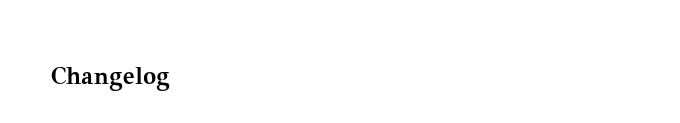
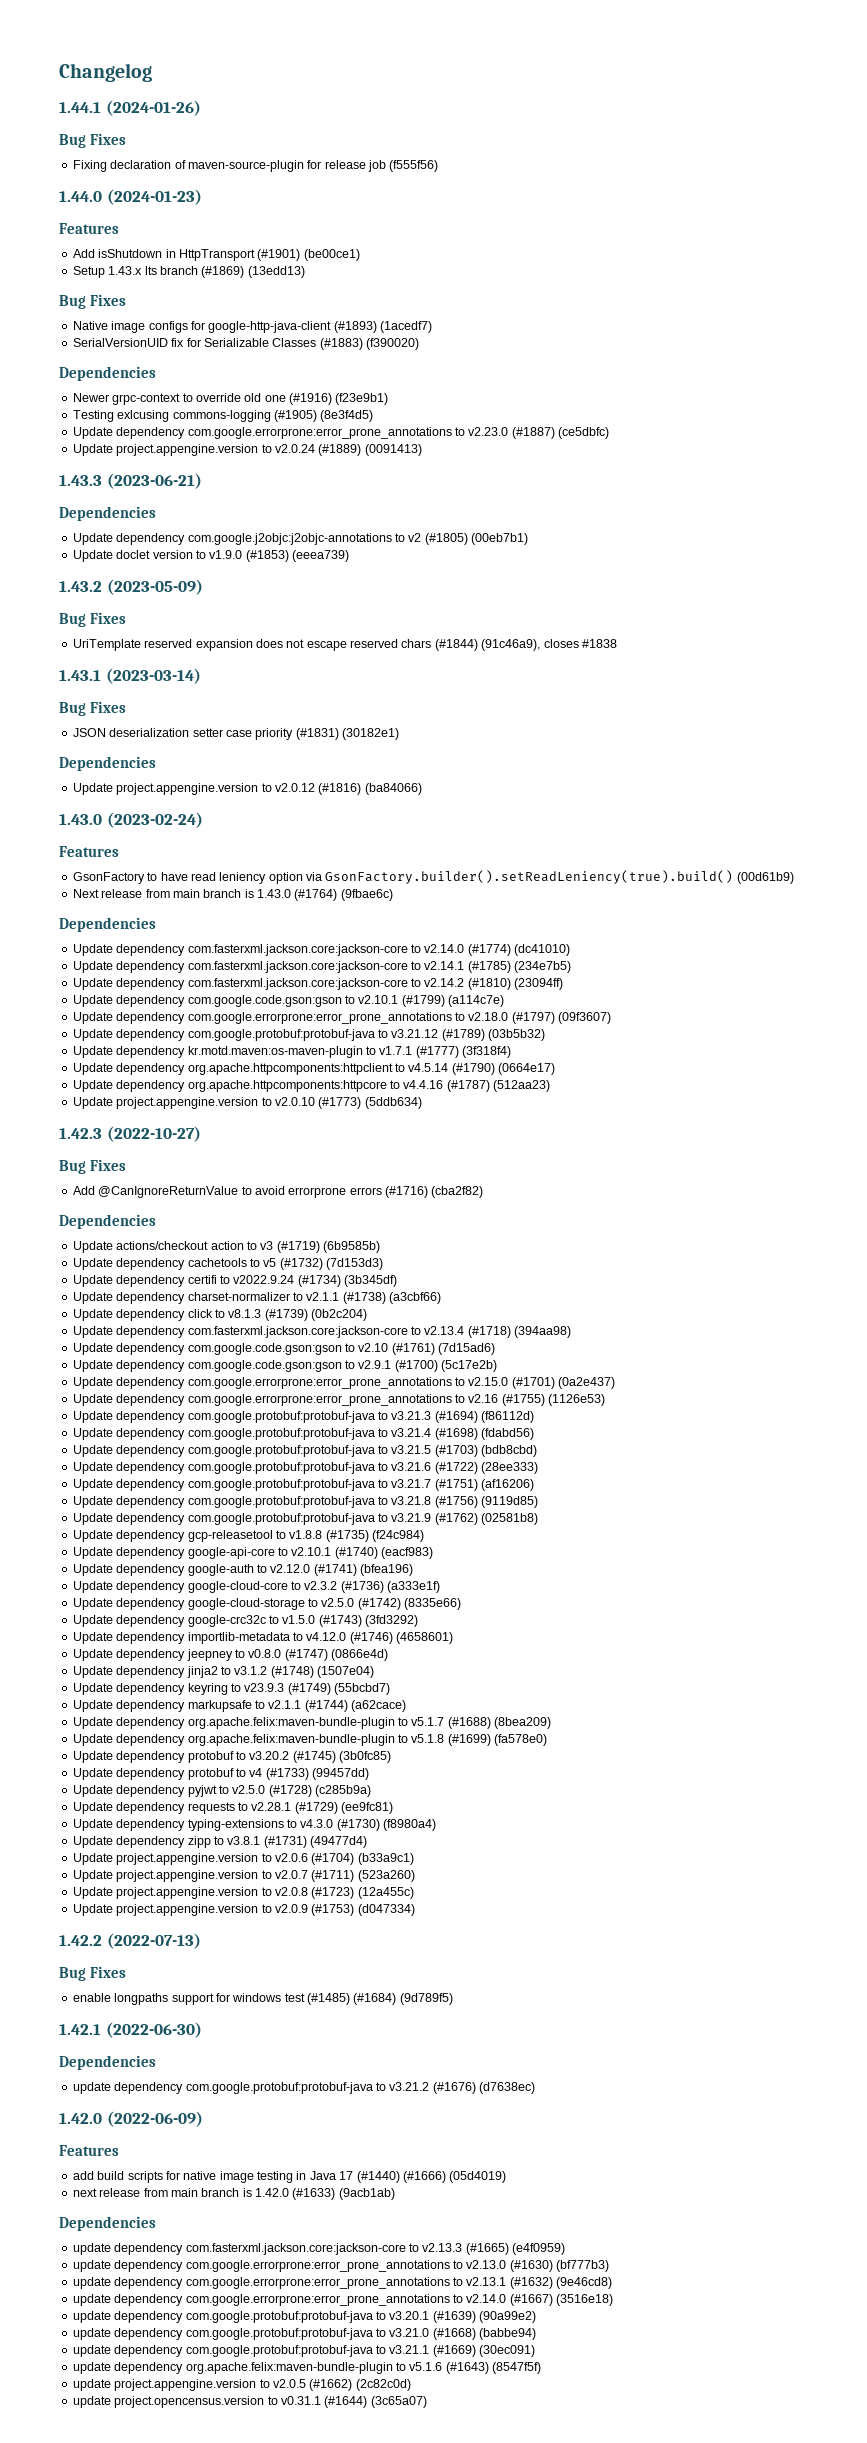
(170, 78) none -> [59,100,201,116] [59,133,126,148] [72,160,439,172] [59,189,202,205] [59,223,119,234] [72,249,360,261] [72,266,305,278] [59,294,126,309] [72,321,432,333] [72,338,419,350] [59,366,156,381] [72,393,389,405] [72,410,374,422] [72,427,609,439] [72,444,422,456] [59,473,202,489] [59,506,156,521] [72,533,528,545] [72,550,349,562] [59,579,203,595] [59,612,126,627] [72,639,617,651] [59,668,201,684] [59,701,126,716] [72,728,399,740] [59,756,156,771] [72,783,422,795] [59,812,203,828] [59,846,119,857] [72,870,794,884] [72,889,393,901] [59,917,156,932] [72,944,570,956] [72,961,571,973] [72,978,563,990] [72,995,504,1007] [72,1012,611,1024] [72,1029,545,1041] [72,1046,511,1058] [72,1063,555,1075] [72,1080,550,1092] [72,1097,422,1109] [59,1126,201,1142] [59,1159,126,1174] [72,1186,484,1198] [59,1214,156,1229] [72,1241,380,1253] [72,1258,383,1270] [72,1275,397,1287] [72,1292,441,1304] [72,1309,367,1321] [72,1326,571,1338] [72,1343,495,1355] [72,1360,497,1372] [72,1377,615,1389] [72,1394,605,1406] [72,1411,534,1423] [72,1428,534,1440] [72,1445,537,1457] [72,1462,538,1474] [72,1479,534,1491] [72,1496,538,1508] [72,1513,538,1525] [72,1530,424,1542] [72,1547,433,1559] [72,1564,413,1576] [72,1581,440,1593] [72,1598,461,1610] [72,1615,418,1627] [72,1632,453,1644] [72,1649,388,1661] [72,1666,374,1678] [72,1683,390,1695] [72,1700,406,1712] [72,1717,551,1729] [72,1734,547,1746] [72,1751,391,1763] [72,1768,369,1780] [72,1785,371,1797] [72,1802,393,1814] [72,1819,436,1831] [72,1836,367,1848] [72,1853,414,1865] [72,1870,415,1882] [72,1887,414,1899] [72,1904,415,1916] [59,1933,201,1949] [59,1966,126,1981] [72,1993,453,2005] [59,2022,202,2038] [59,2055,156,2070] [72,2082,535,2094] [59,2111,203,2127] [59,2145,119,2156] [72,2171,507,2183] [72,2188,395,2200] [59,2216,156,2231] [72,2243,565,2255] [72,2260,609,2272] [72,2277,612,2289] [72,2294,613,2306] [72,2311,536,2323] [72,2328,536,2340] [72,2345,535,2357] [72,2362,541,2374] [72,2379,411,2391] [72,2396,427,2408] // 1.44.1 (2024-01-26) // Bug Fixes // Fixing declaration of maven-source-plugin for release job (f555f56) // 1.44.0 (2024-01-23) // Features // Add isShutdown in HttpTransport (#1901) (be00ce1) // Setup 1.43.x lts branch (#1869) (13edd13) // Bug Fixes // Native image configs for google-http-java-client (#1893) (1acedf7) // SerialVersionUID fix for Serializable Classes (#1883) (f390020) // Dependencies // Newer grpc-context to override old one (#1916) (f23e9b1) // Testing exlcusing commons-logging (#1905) (8e3f4d5) // Update dependency com.google.errorprone:error_prone_annotations to v2.23.0 (#1887) (ce5dbfc) // Update project.appengine.version to v2.0.24 (#1889) (0091413) // 1.43.3 (2023-06-21) // Dependencies // Update dependency com.google.j2objc:j2objc-annotations to v2 (#1805) (00eb7b1) // Update doclet version to v1.9.0 (#1853) (eeea739) // 1.43.2 (2023-05-09) // Bug Fixes // UriTemplate reserved expansion does not escape reserved chars (#1844) (91c46a9), closes #1838 // 1.43.1 (2023-03-14) // Bug Fixes // JSON deserialization setter case priority (#1831) (30182e1) // Dependencies // Update project.appengine.version to v2.0.12 (#1816) (ba84066) // 1.43.0 (2023-02-24) // Features // GsonFactory to have read leniency option via GsonFactory.builder().setReadLeniency(true).build() (00d61b9) // Next release from main branch is 1.43.0 (#1764) (9fbae6c) // Dependencies // Update dependency com.fasterxml.jackson.core:jackson-core to v2.14.0 (#1774) (dc41010) // Update dependency com.fasterxml.jackson.core:jackson-core to v2.14.1 (#1785) (234e7b5) // Update dependency com.fasterxml.jackson.core:jackson-core to v2.14.2 (#1810) (23094ff) // Update dependency com.google.code.gson:gson to v2.10.1 (#1799) (a114c7e) // Update dependency com.google.errorprone:error_prone_annotations to v2.18.0 (#1797) (09f3607) // Update dependency com.google.protobuf:protobuf-java to v3.21.12 (#1789) (03b5b32) // Update dependency kr.motd.maven:os-maven-plugin to v1.7.1 (#1777) (3f318f4) // Update dependency org.apache.httpcomponents:httpclient to v4.5.14 (#1790) (0664e17) // Update dependency org.apache.httpcomponents:httpcore to v4.4.16 (#1787) (512aa23) // Update project.appengine.version to v2.0.10 (#1773) (5ddb634) // 1.42.3 (2022-10-27) // Bug Fixes // Add @CanIgnoreReturnValue to avoid errorprone errors (#1716) (cba2f82) // Dependencies // Update actions/checkout action to v3 (#1719) (6b9585b) // Update dependency cachetools to v5 (#1732) (7d153d3) // Update dependency certifi to v2022.9.24 (#1734) (3b345df) // Update dependency charset-normalizer to v2.1.1 (#1738) (a3cbf66) // Update dependency click to v8.1.3 (#1739) (0b2c204) // Update dependency com.fasterxml.jackson.core:jackson-core to v2.13.4 (#1718) (394aa98) // Update dependency com.google.code.gson:gson to v2.10 (#1761) (7d15ad6) // Update dependency com.google.code.gson:gson to v2.9.1 (#1700) (5c17e2b) // Update dependency com.google.errorprone:error_prone_annotations to v2.15.0 (#1701) (0a2e437) // Update dependency com.google.errorprone:error_prone_annotations to v2.16 (#1755) (1126e53) // Update dependency com.google.protobuf:protobuf-java to v3.21.3 (#1694) (f86112d) // Update dependency com.google.protobuf:protobuf-java to v3.21.4 (#1698) (fdabd56) // Update dependency com.google.protobuf:protobuf-java to v3.21.5 (#1703) (bdb8cbd) // Update dependency com.google.protobuf:protobuf-java to v3.21.6 (#1722) (28ee333) // Update dependency com.google.protobuf:protobuf-java to v3.21.7 (#1751) (af16206) // Update dependency com.google.protobuf:protobuf-java to v3.21.8 (#1756) (9119d85) // Update dependency com.google.protobuf:protobuf-java to v3.21.9 (#1762) (02581b8) // Update dependency gcp-releasetool to v1.8.8 (#1735) (f24c984) // Update dependency google-api-core to v2.10.1 (#1740) (eacf983) // Update dependency google-auth to v2.12.0 (#1741) (bfea196) // Update dependency google-cloud-core to v2.3.2 (#1736) (a333e1f) // Update dependency google-cloud-storage to v2.5.0 (#1742) (8335e66) // Update dependency google-crc32c to v1.5.0 (#1743) (3fd3292) // Update dependency importlib-metadata to v4.12.0 (#1746) (4658601) // Update dependency jeepney to v0.8.0 (#1747) (0866e4d) // Update dependency jinja2 to v3.1.2 (#1748) (1507e04) // Update dependency keyring to v23.9.3 (#1749) (55bcbd7) // Update dependency markupsafe to v2.1.1 (#1744) (a62cace) // Update dependency org.apache.felix:maven-bundle-plugin to v5.1.7 (#1688) (8bea209) // Update dependency org.apache.felix:maven-bundle-plugin to v5.1.8 (#1699) (fa578e0) // Update dependency protobuf to v3.20.2 (#1745) (3b0fc85) // Update dependency protobuf to v4 (#1733) (99457dd) // Update dependency pyjwt to v2.5.0 (#1728) (c285b9a) // Update dependency requests to v2.28.1 (#1729) (ee9fc81) // Update dependency typing-extensions to v4.3.0 (#1730) (f8980a4) // Update dependency zipp to v3.8.1 (#1731) (49477d4) // Update project.appengine.version to v2.0.6 (#1704) (b33a9c1) // Update project.appengine.version to v2.0.7 (#1711) (523a260) // Update project.appengine.version to v2.0.8 (#1723) (12a455c) // Update project.appengine.version to v2.0.9 (#1753) (d047334) // 1.42.2 (2022-07-13) // Bug Fixes // enable longpaths support for windows test (#1485) (#1684) (9d789f5) // 1.42.1 (2022-06-30) // Dependencies // update dependency com.google.protobuf:protobuf-java to v3.21.2 (#1676) (d7638ec) // 1.42.0 (2022-06-09) // Features // add build scripts for native image testing in Java 17 (#1440) (#1666) (05d4019) // next release from main branch is 1.42.0 (#1633) (9acb1ab) // Dependencies // update dependency com.fasterxml.jackson.core:jackson-core to v2.13.3 (#1665) (e4f0959) // update dependency com.google.errorprone:error_prone_annotations to v2.13.0 (#1630) (bf777b3) // update dependency com.google.errorprone:error_prone_annotations to v2.13.1 (#1632) (9e46cd8) // update dependency com.google.errorprone:error_prone_annotations to v2.14.0 (#1667) (3516e18) // update dependency com.google.protobuf:protobuf-java to v3.20.1 (#1639) (90a99e2) // update dependency com.google.protobuf:protobuf-java to v3.21.0 (#1668) (babbe94) // update dependency com.google.protobuf:protobuf-java to v3.21.1 (#1669) (30ec091) // update dependency org.apache.felix:maven-bundle-plugin to v5.1.6 (#1643) (8547f5f) // update project.appengine.version to v2.0.5 (#1662) (2c82c0d) // update project.opencensus.version to v0.31.1 (#1644) (3c65a07)

